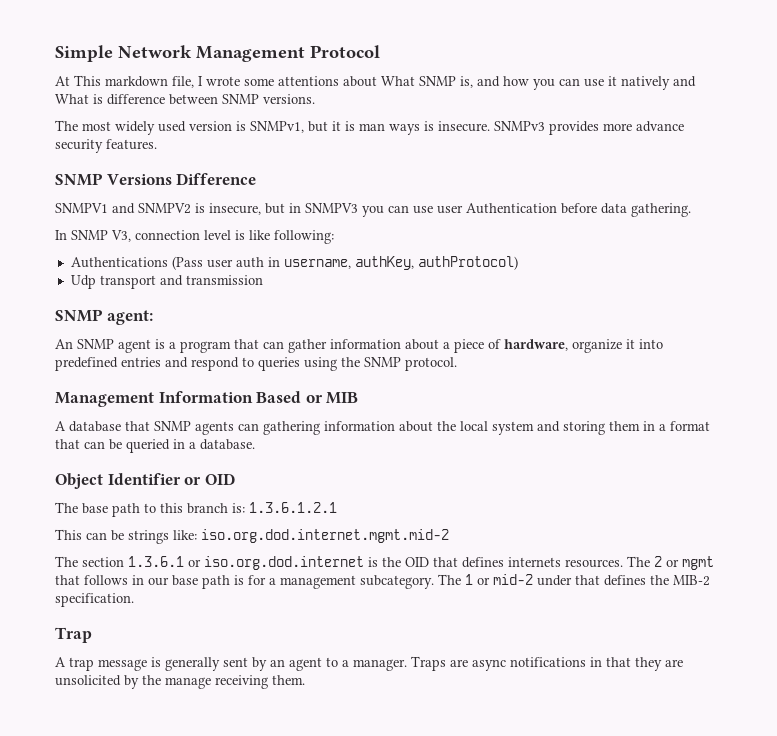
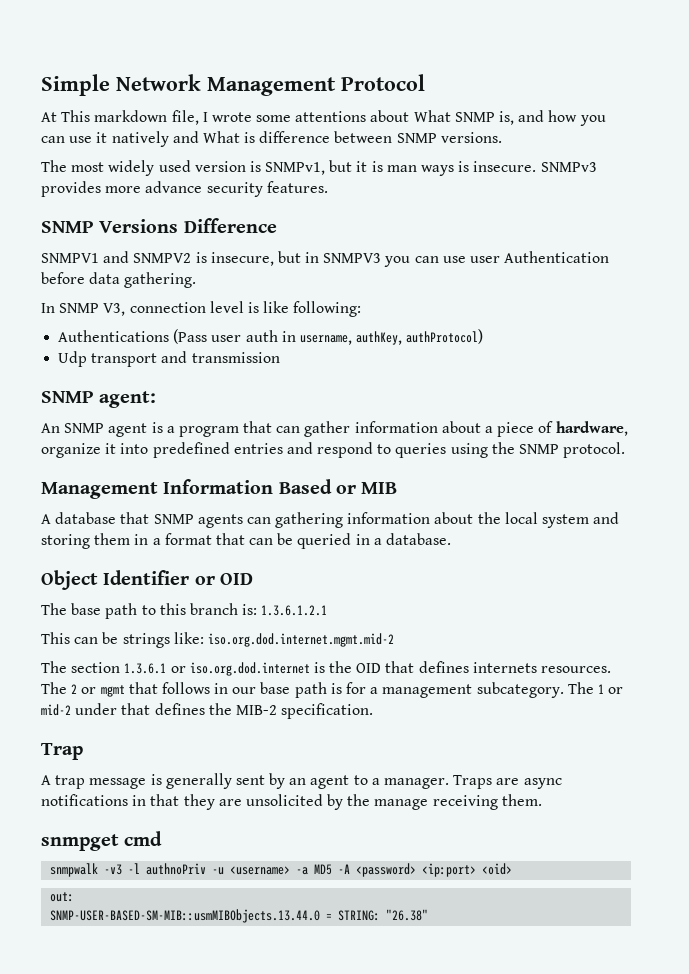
(305, 680) none -> [41,831,163,851] [50,863,513,877] [50,892,75,902] [50,909,429,923] // snmpget cmd // snmpwalk -v3 -l authnoPriv -u <username> -a MD5 -A <password> <ip:port> <oid> // out: // SNMP-USER-BASED-SM-MIB::usmMIBObjects.13.44.0 = STRING: "26.38"

